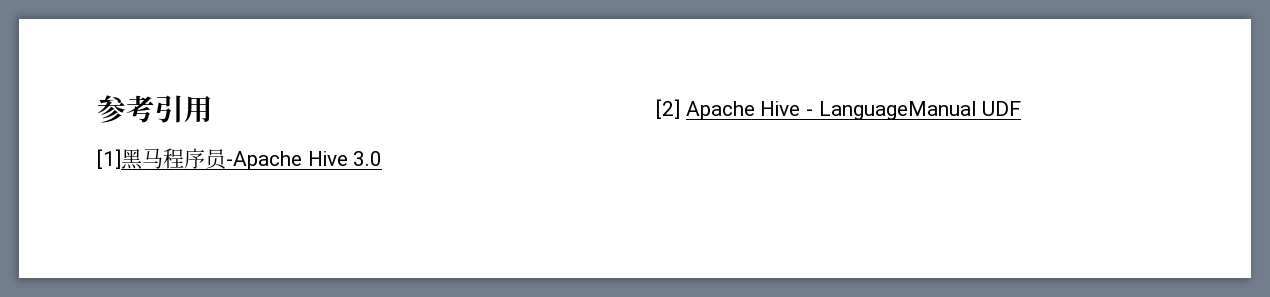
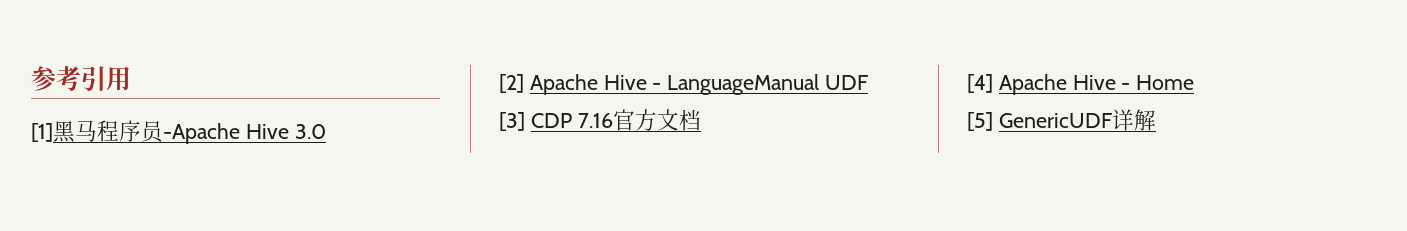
(1022, 108) none -> [499,109,701,131] [967,74,1195,95] [967,109,1156,131] // [3] CDP 7.16官方文档 // [4] Apache Hive - Home // [5] GenericUDF详解

